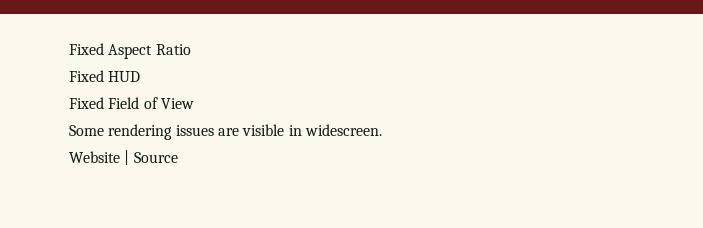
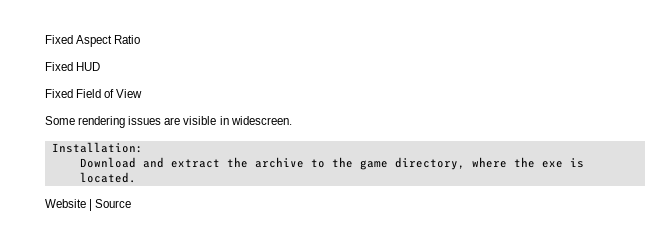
(382, 130) none -> [51,142,143,153] [79,157,584,170] [79,172,136,183] // Installation: // Download and extract the archive to the game directory, where the exe is located.

